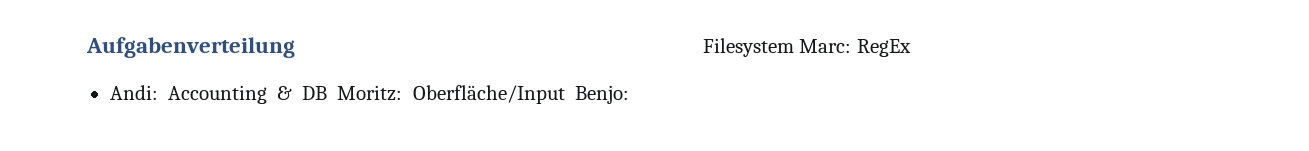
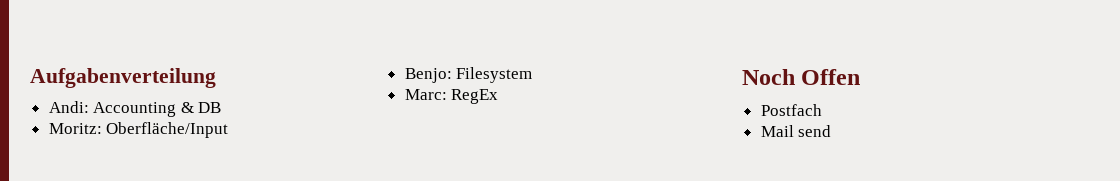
(327, 93) none -> (222, 107) //
(565, 94) none -> (229, 130) //
(794, 47) none -> (533, 75) //
(911, 48) none -> [742,69,861,85] [760,104,822,116] [760,125,832,137] // Noch Offen // Postfach // Mail send

